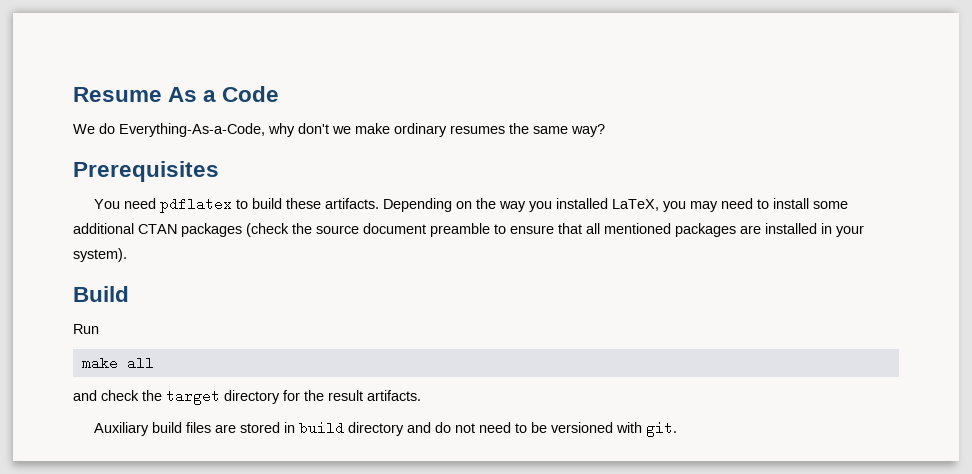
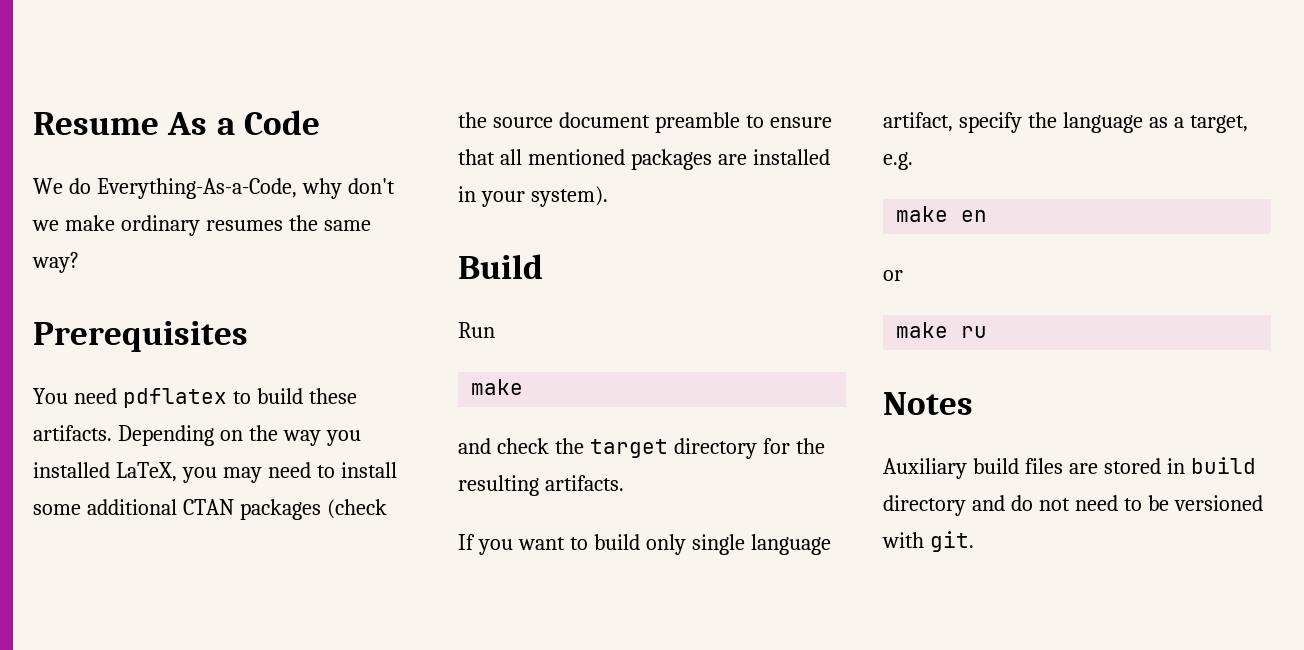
[126,356,154,370] all -> (524, 387) none
[328,390,421,401] result artifacts. -> [458,475,624,496] [458,534,831,555] [883,112,1248,133] [883,152,913,170] [896,206,988,222] [883,270,903,281] [896,322,988,338] [883,392,973,415] resulting artifacts. // If you want to build only single language artifact, specify the language as a target, e.g. // make en // or // make ru // Notes

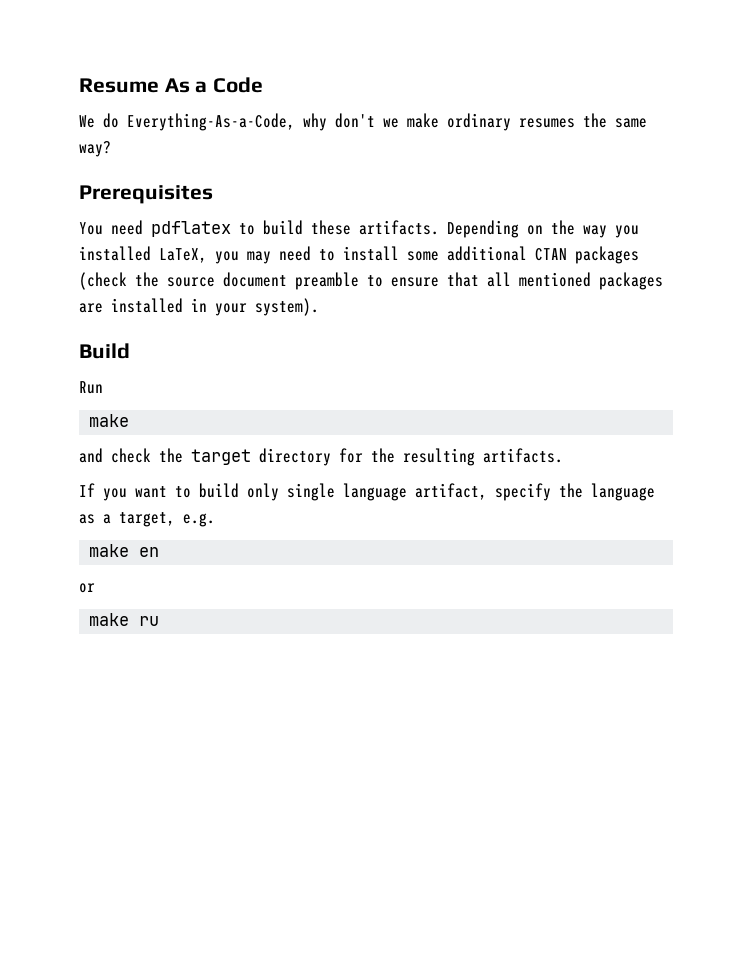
[883,392,973,415] [883,457,1256,479] [883,495,1263,516] [882,531,974,552] // Notes // Auxiliary build files are stored in build directory and do not need to be versioned with git. -> (160, 621) none

